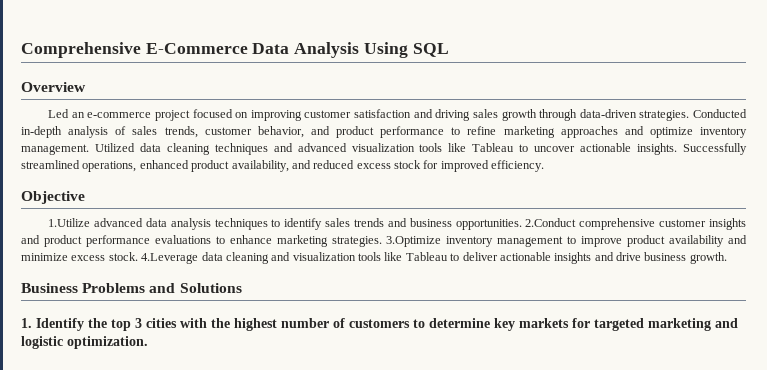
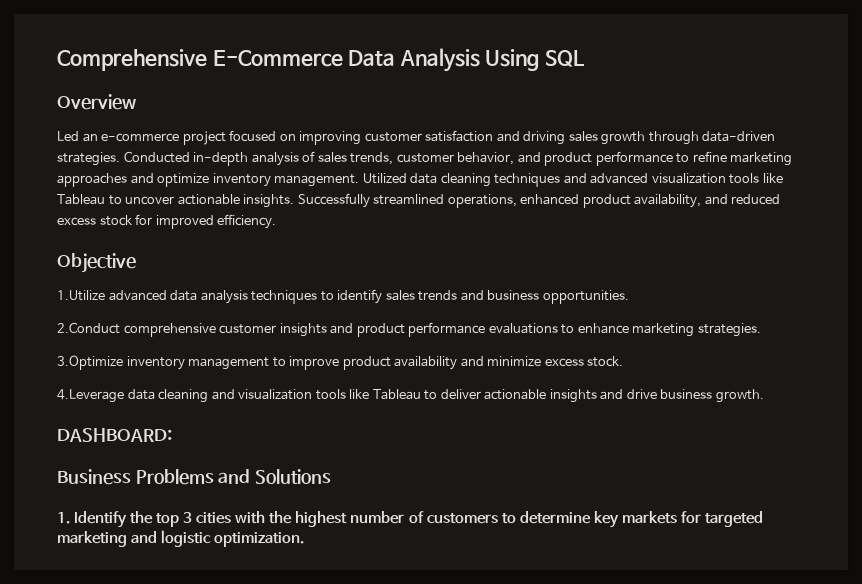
(522, 224) none -> (629, 297) //
(382, 241) none -> (761, 330) //
(138, 256) none -> (624, 361) //
(727, 258) none -> [57,428,172,442] // DASHBOARD:

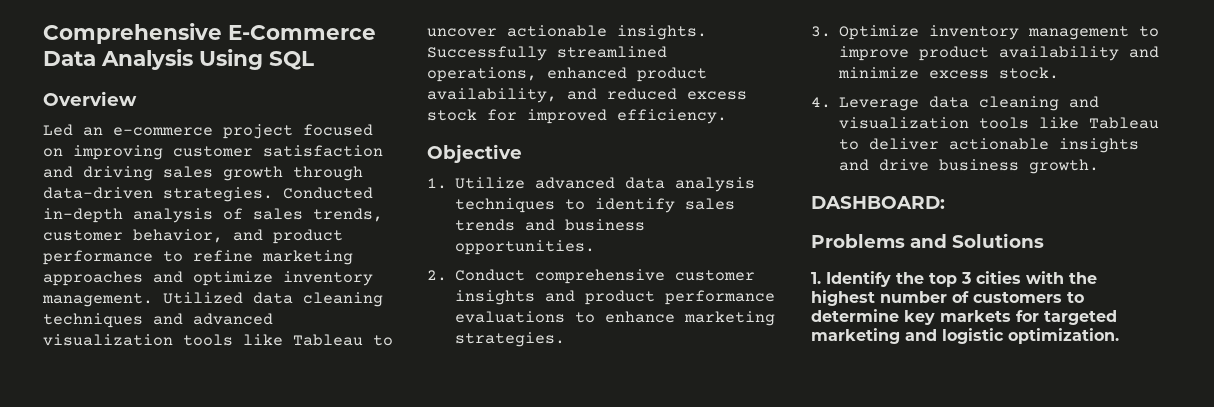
[57,290,105,301] 1.Utilize -> [427,177,526,189] 1. Utilize
[57,322,120,334] 2.Conduct -> [427,269,526,281] 2. Conduct
[57,355,123,370] 3.Optimize -> [811,25,920,40] 3. Optimize
[57,389,124,403] 4.Leverage -> [811,97,920,111] 4. Leverage
[57,469,131,485] Business -> (945, 202) none

